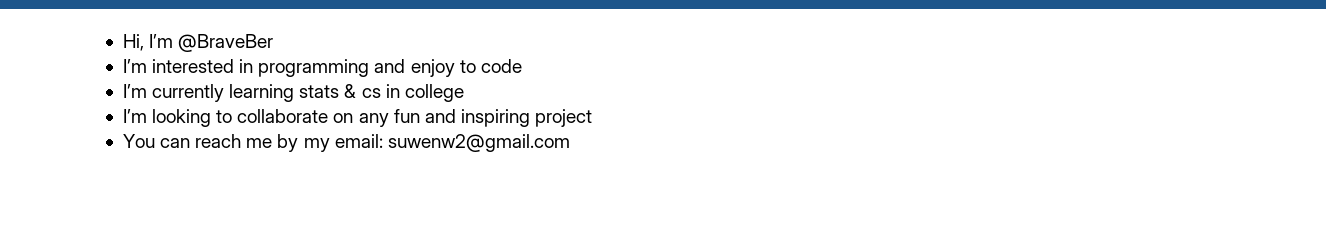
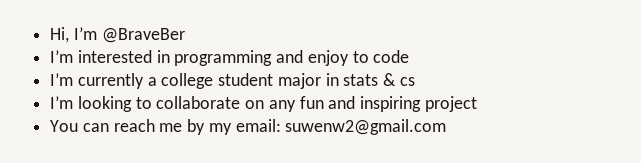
[229,84,295,102] learning -> [147,73,339,89] a college student major in
[385,84,464,102] in college -> (415, 81) none

